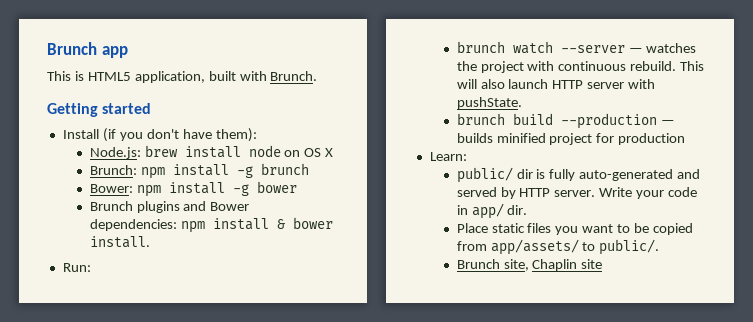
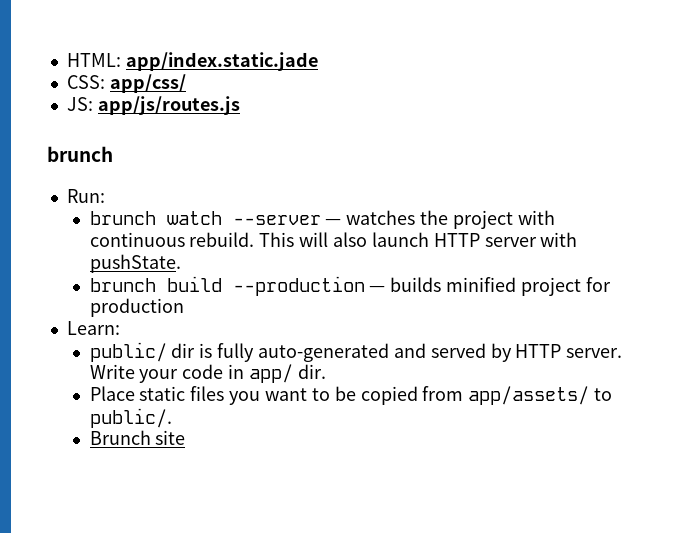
[47,42,128,58] [47,71,318,83] [47,103,152,117] [62,128,257,142] [89,145,334,159] [89,163,309,179] [89,181,297,197] [89,201,250,213] [89,217,333,233] [89,236,150,248] Brunch app // This is HTML5 application, built with Brunch. // Getting started // Install (if you don't have them): // Node.js: brew install node on OS X // Brunch: npm install -g brunch // Bower: npm install -g bower // Brunch plugins and Bower dependencies: npm install & bower install. -> [66,52,318,71] [66,74,186,93] [66,96,240,115] [47,146,113,162] HTML: app/index.static.jade // CSS: app/css/ // JS: app/js/routes.js // brunch
[503,259,578,271] site, Chaplin -> (151, 437) none

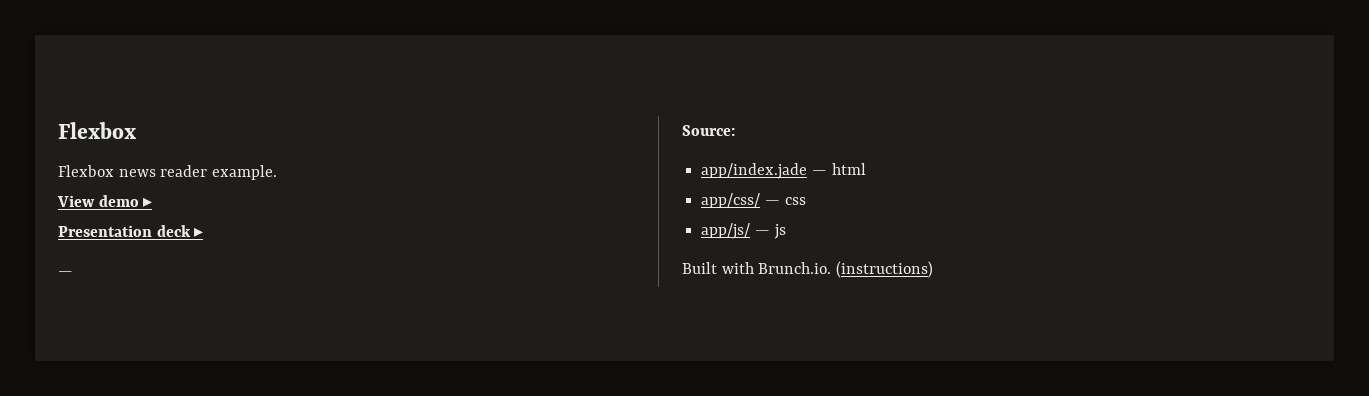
[66,52,318,71] [66,74,186,93] [66,96,240,115] [47,146,113,162] [66,189,105,203] [89,210,555,229] [89,232,578,247] [89,254,181,273] [89,276,611,296] [89,298,184,317] [66,321,120,335] [89,342,623,362] [89,364,326,383] [89,386,613,405] [89,408,172,428] [89,430,186,445] HTML: app/index.static.jade // CSS: app/css/ // JS: app/js/routes.js // brunch // Run: // brunch watch --server — watches the project with continuous rebuild. This will also launch HTTP server with pushState. // brunch build --production — builds minified project for production // Learn: // public/ dir is fully auto-generated and served by HTTP server. Write your code in app/ dir. // Place static files you want to be copied from app/assets/ to public/. // Brunch site -> [58,122,136,139] [58,165,278,180] [57,195,153,207] [58,225,204,237] [58,271,73,276] [682,125,735,136] [701,163,866,179] [701,193,806,208] [701,223,786,239] [682,261,934,278] Flexbox // Flexbox news reader example. // View demo ▸ // Presentation deck ▸ // — // Source: // app/index.jade — html // app/css/ — css // app/js/ — js // Built with Brunch.io. (instructions)

